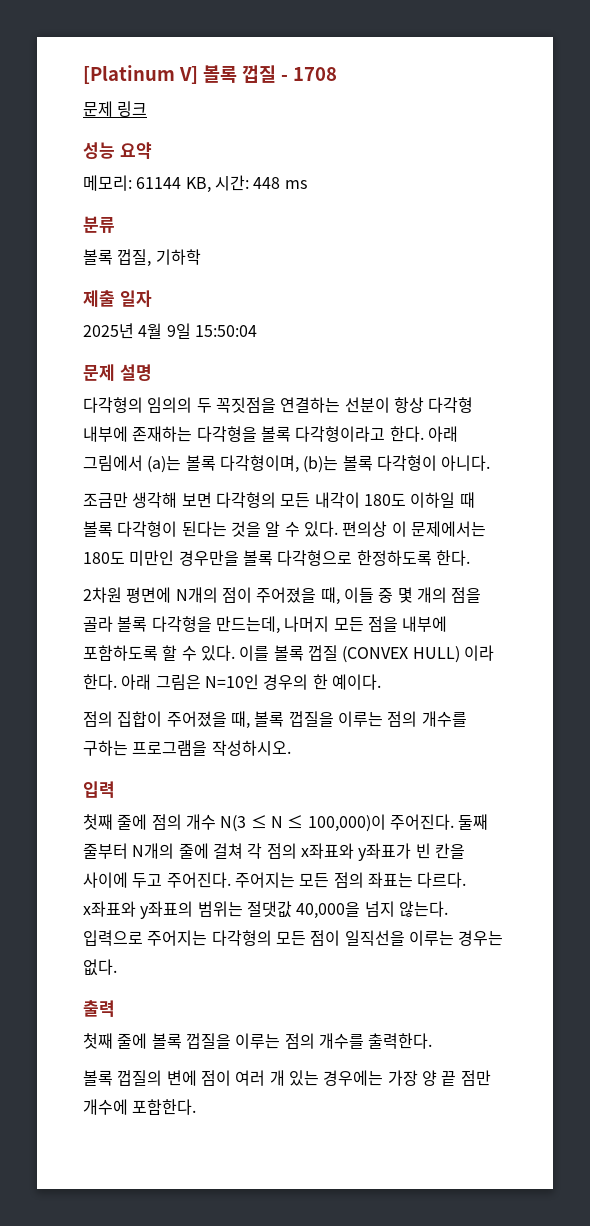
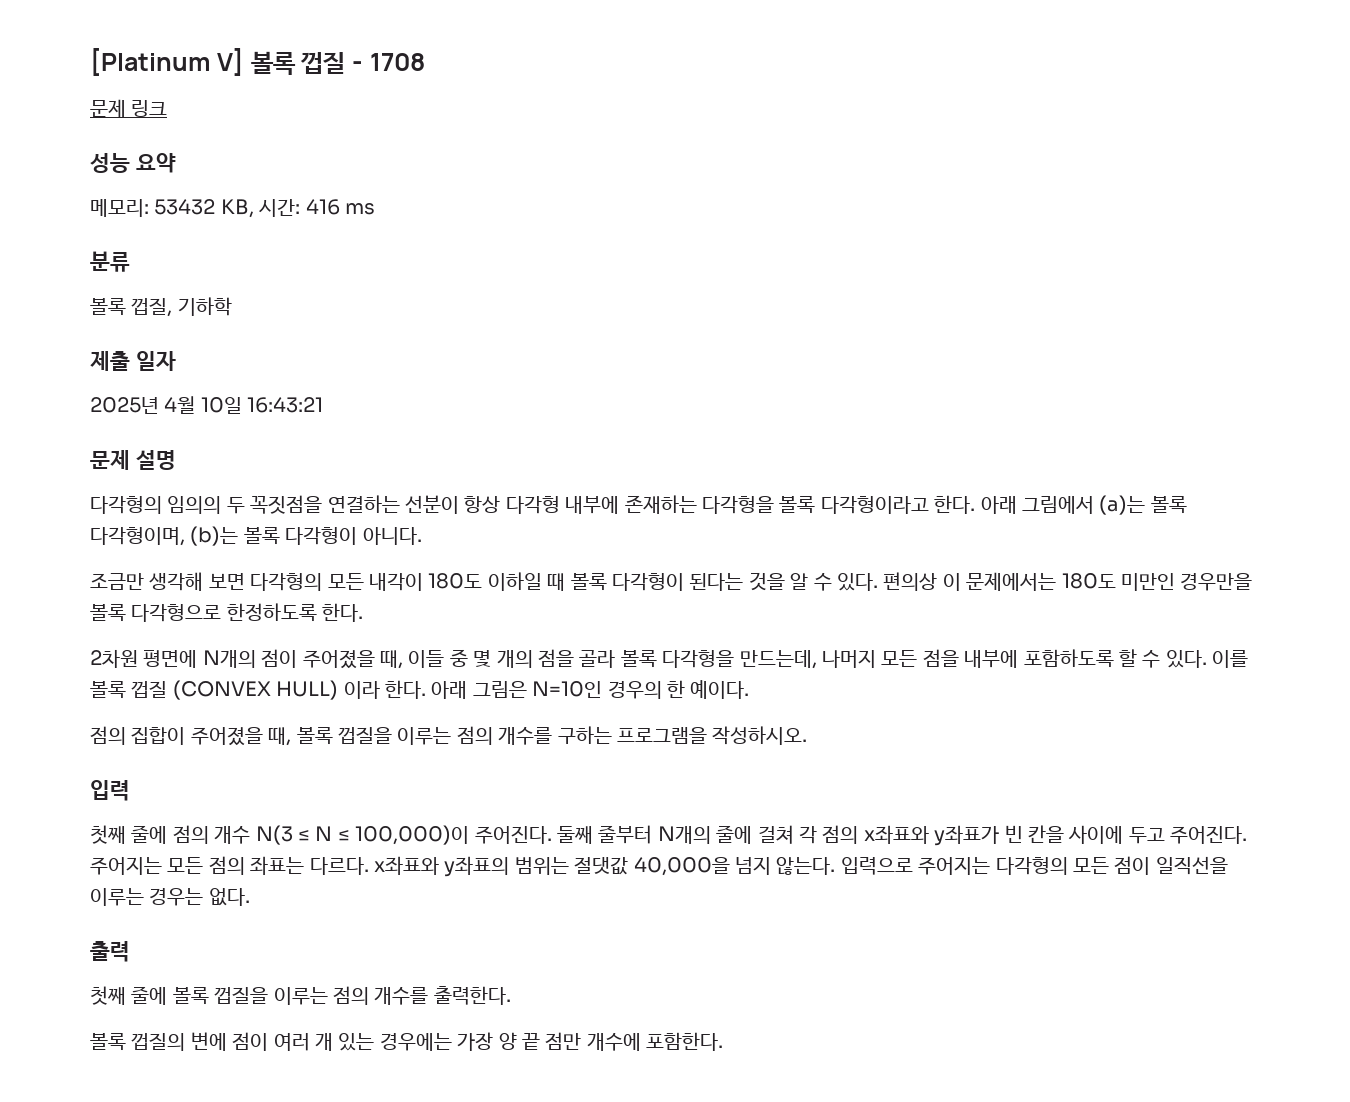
[136,177,182,189] 61144 -> [154,199,216,215] 53432
[253,177,281,189] 448 -> [305,199,340,215] 416
[166,323,257,339] 9일 15:50:04 -> [200,397,324,414] 10일 16:43:21

